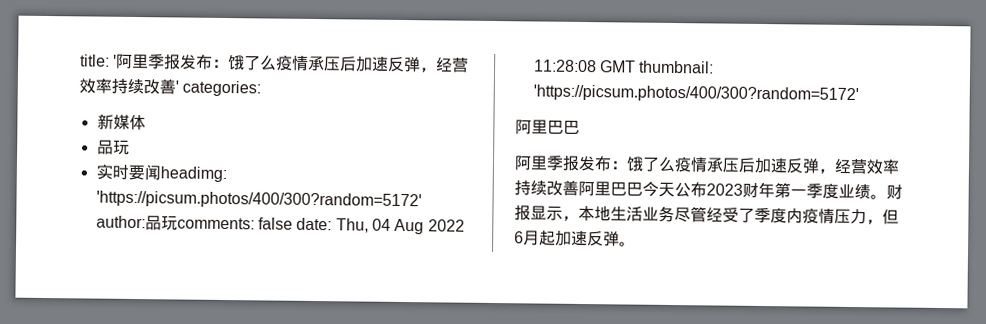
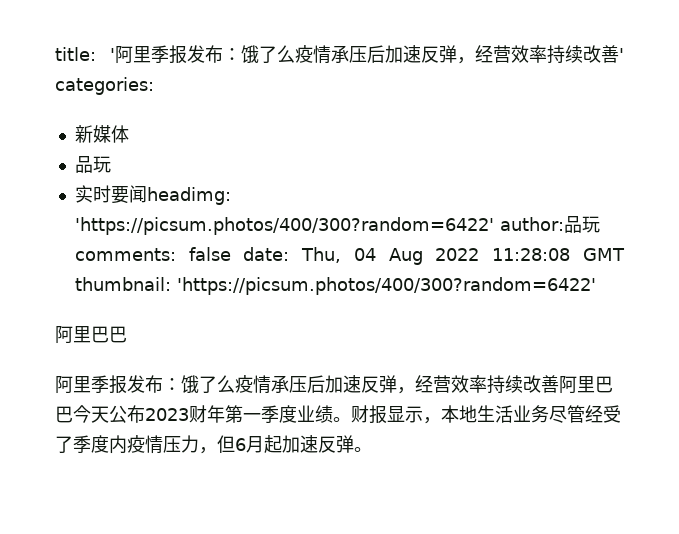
[95,190,422,210] 'https://picsum.photos/400/300?random=5172' -> [74,217,494,235] 'https://picsum.photos/400/300?random=6422'
[532,84,859,104] 'https://picsum.photos/400/300?random=5172' -> [176,277,596,295] 'https://picsum.photos/400/300?random=6422'

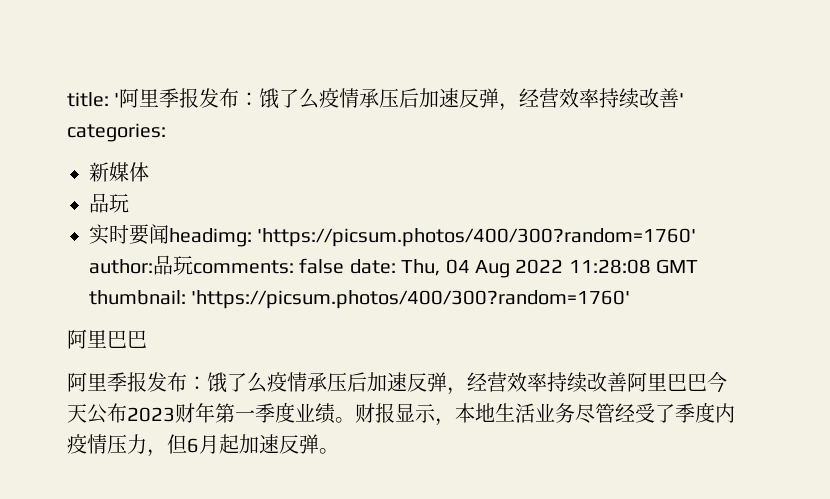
[74,217,494,235] 'https://picsum.photos/400/300?random=6422' -> [257,228,697,247] 'https://picsum.photos/400/300?random=1760'
[176,277,596,295] 'https://picsum.photos/400/300?random=6422' -> [191,290,631,309] 'https://picsum.photos/400/300?random=1760'

